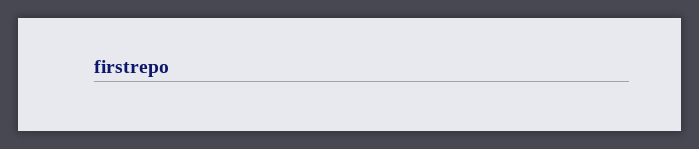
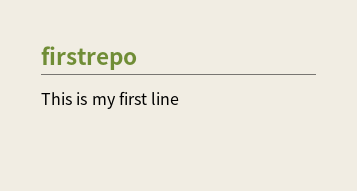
(169, 68) none -> [41,91,180,109] // This is my first line

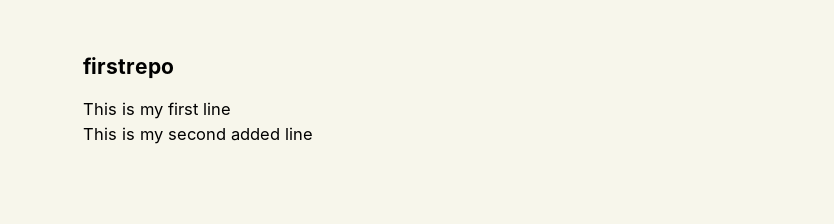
(180, 98) none -> [83,127,313,144] // This is my second added line

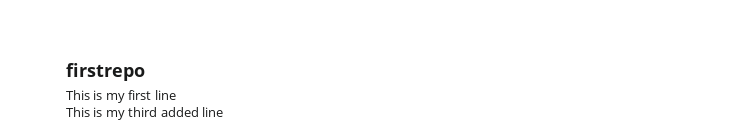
[168,128,226,140] second -> [128,107,158,117] third

